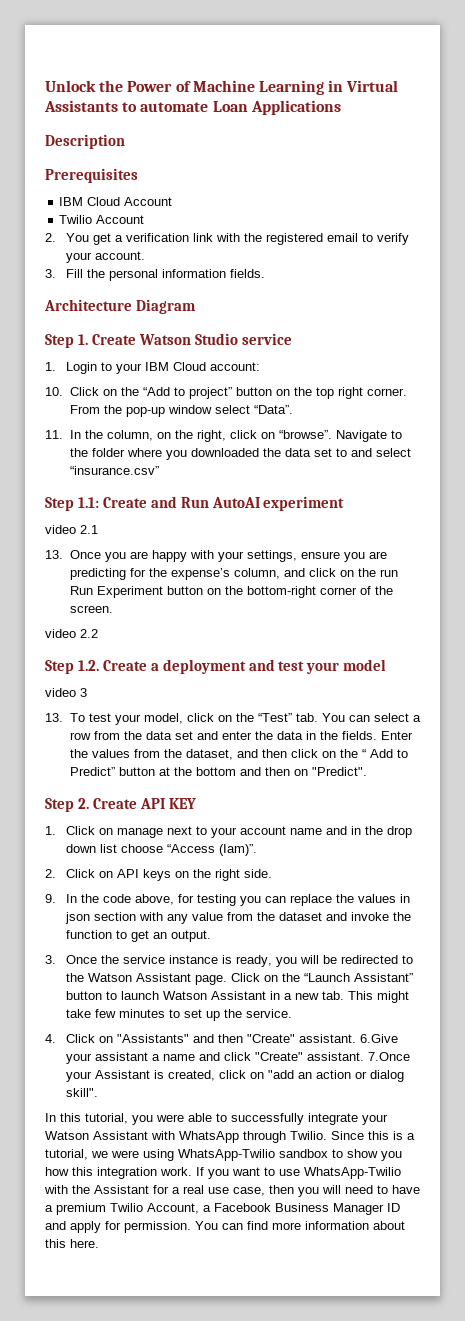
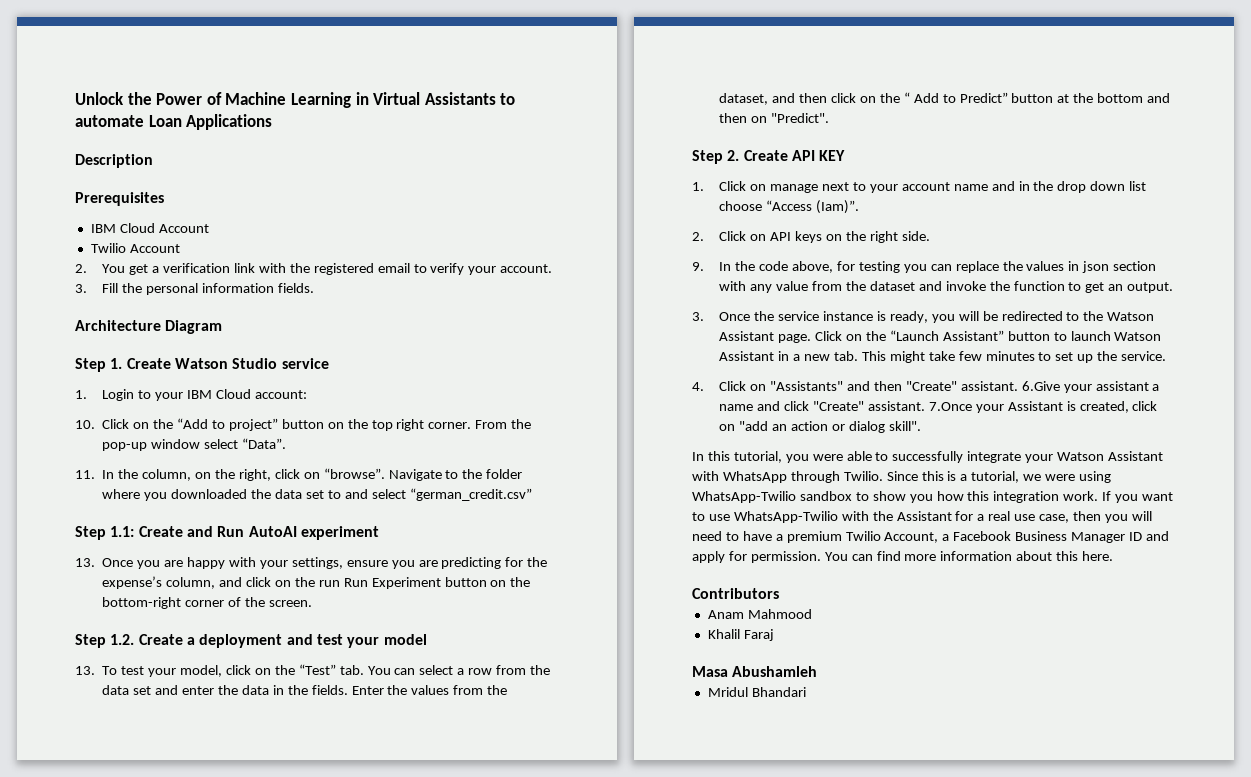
[69,466,159,475] “insurance.csv” -> [409,488,532,501] “german_credit.csv”
[45,525,98,534] // video 2.1 -> (379, 533) none
[45,629,98,638] // video 2.2 -> (312, 603) none
[45,688,87,697] // video 3 -> (427, 639) none
(99, 1243) none -> [692,588,779,599] [707,609,812,619] [707,629,774,641] [692,666,818,677] [707,687,806,697] // Contributors // Anam Mahmood // Khalil Faraj // Masa Abushamleh // Mridul Bhandari

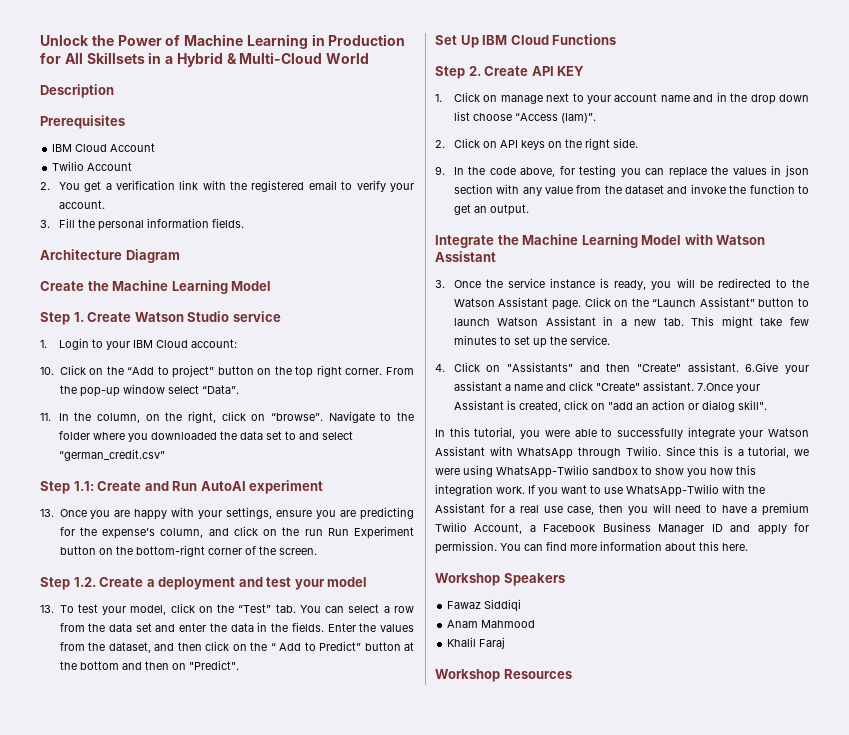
[373,92,516,105] [75,114,273,130] Virtual Assistants to automate Loan Applications -> [328,34,406,46] [40,52,370,67] Production for All Skillsets in a Hybrid & Multi-Cloud World
(223, 327) none -> [40,280,272,294] // Create the Machine Learning Model
(830, 118) none -> [435,34,617,48] // Set Up IBM Cloud Functions
(1174, 287) none -> [435,234,766,248] [435,251,496,262] // Integrate the Machine Learning Model with Watson Assistant
[692,588,779,599] Contributors -> [435,573,565,586] [447,599,522,612] Workshop Speakers // Fawaz Siddiqi
[692,666,818,677] [707,687,806,697] Masa Abushamleh // Mridul Bhandari -> [435,669,572,682] Workshop Resources

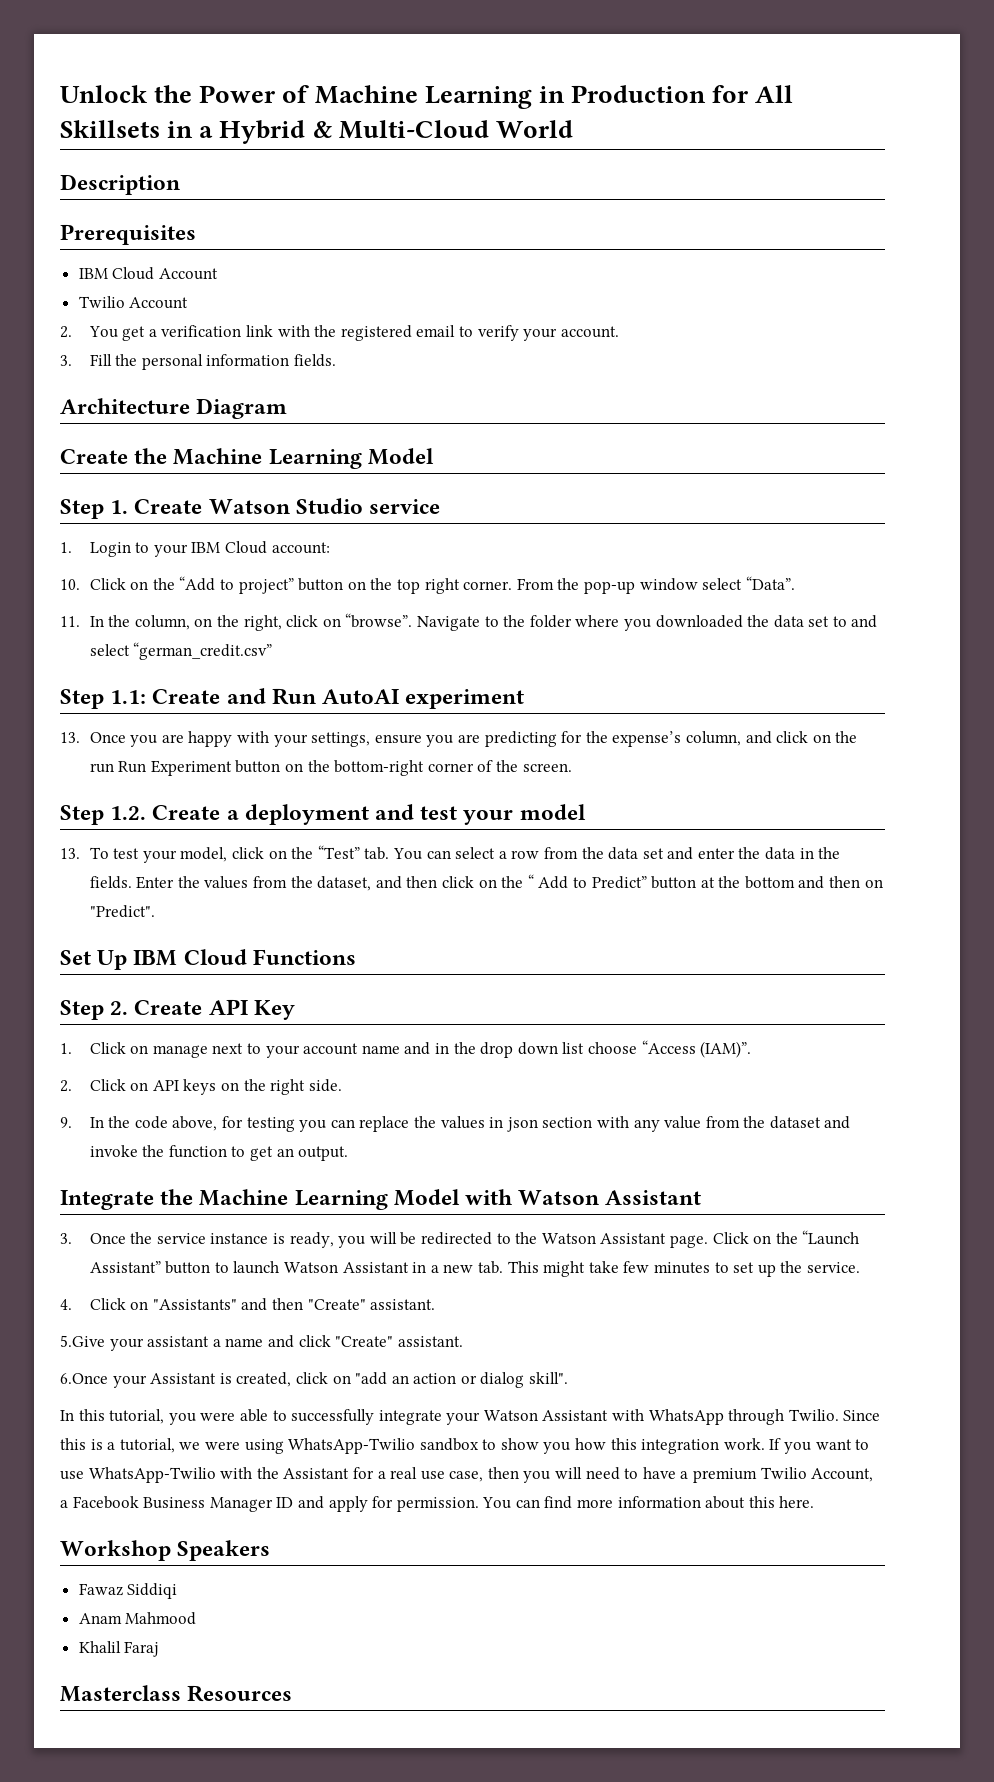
[557,66,585,76] KEY -> [253,1000,295,1020] Key
[560,113,596,123] (Iam)”. -> [700,1041,752,1058] (IAM)”.
[745,362,779,372] 6.Give -> [60,1335,105,1347] // 5.Give
[696,383,733,391] 7.Once -> [60,1373,108,1384] // 6.Once
[435,669,500,682] Workshop -> [60,1685,181,1702] Masterclass

